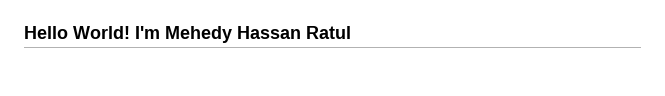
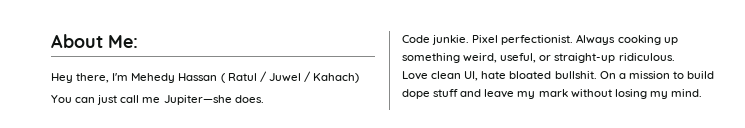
[24,26,351,43] Hello World! I'm Mehedy Hassan Ratul -> [51,34,138,48] [51,71,360,83] [51,95,264,105] [402,34,678,45] [402,53,675,63] [402,71,715,81] [402,89,702,99] About Me: // Hey there, I'm Mehedy Hassan ( Ratul / Juwel / Kahach) // You can just call me Jupiter—she does. // Code junkie. Pixel perfectionist. Always cooking up something weird, useful, or straight-up ridiculous. // Love clean UI, hate bloated bullshit. On a mission to build dope stuff and leave my mark without losing my mind.

